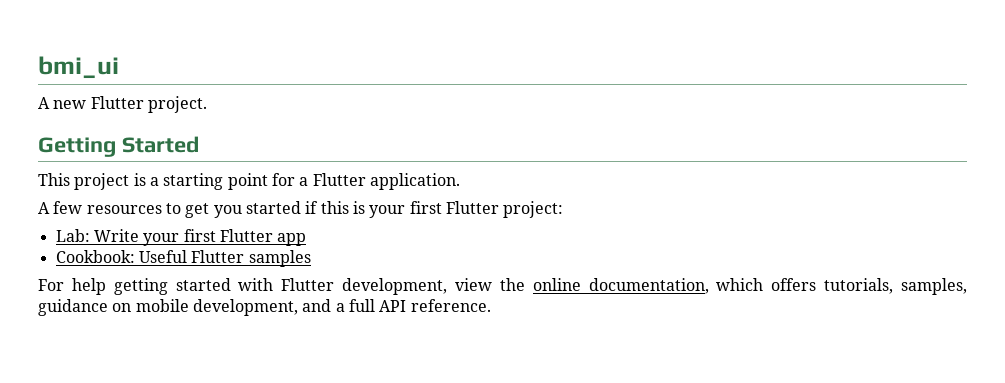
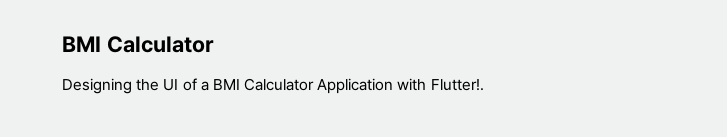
[38,56,119,79] [38,96,207,113] [38,136,199,157] [38,173,460,190] [38,201,564,218] [55,229,307,246] [55,250,311,267] [38,278,968,295] [38,299,491,316] bmi_ui // A new Flutter project. // Getting Started // This project is a starting point for a Flutter application. // A few resources to get you started if this is your first Flutter project: // Lab: Write your first Flutter app // Cookbook: Useful Flutter samples // For help getting started with Flutter development, view the online documentation, which offers tutorials, samples, guidance on mobile development, and a full API reference. -> [62,36,214,53] [62,78,484,94] BMI Calculator // Designing the UI of a BMI Calculator Application with Flutter!.

